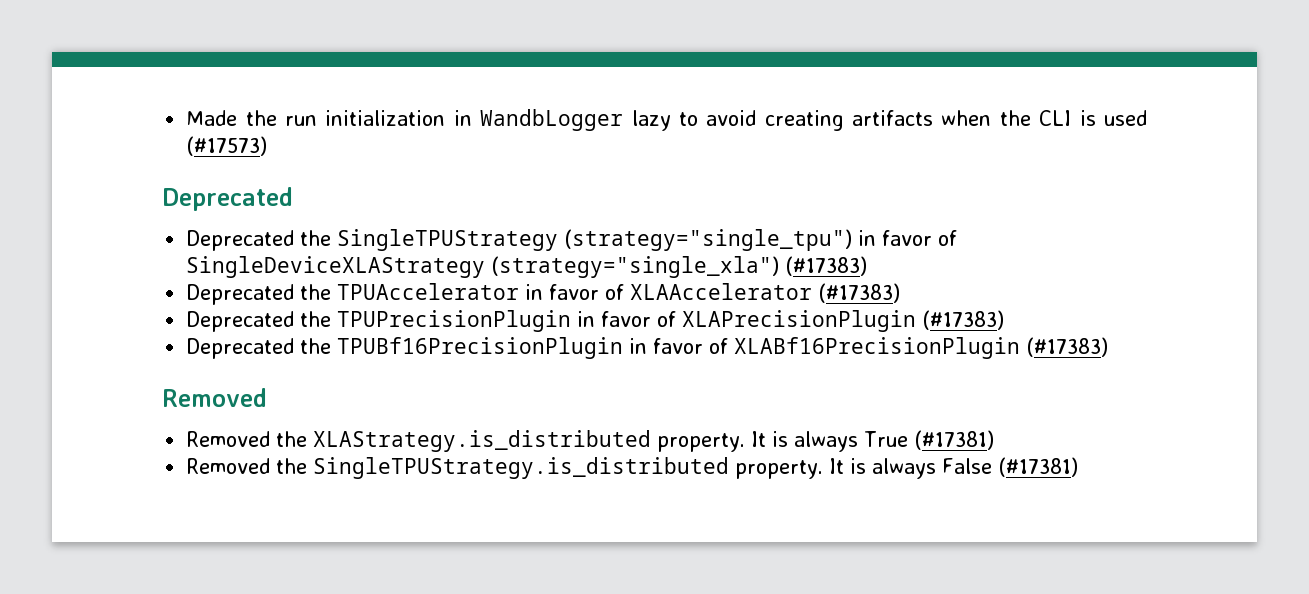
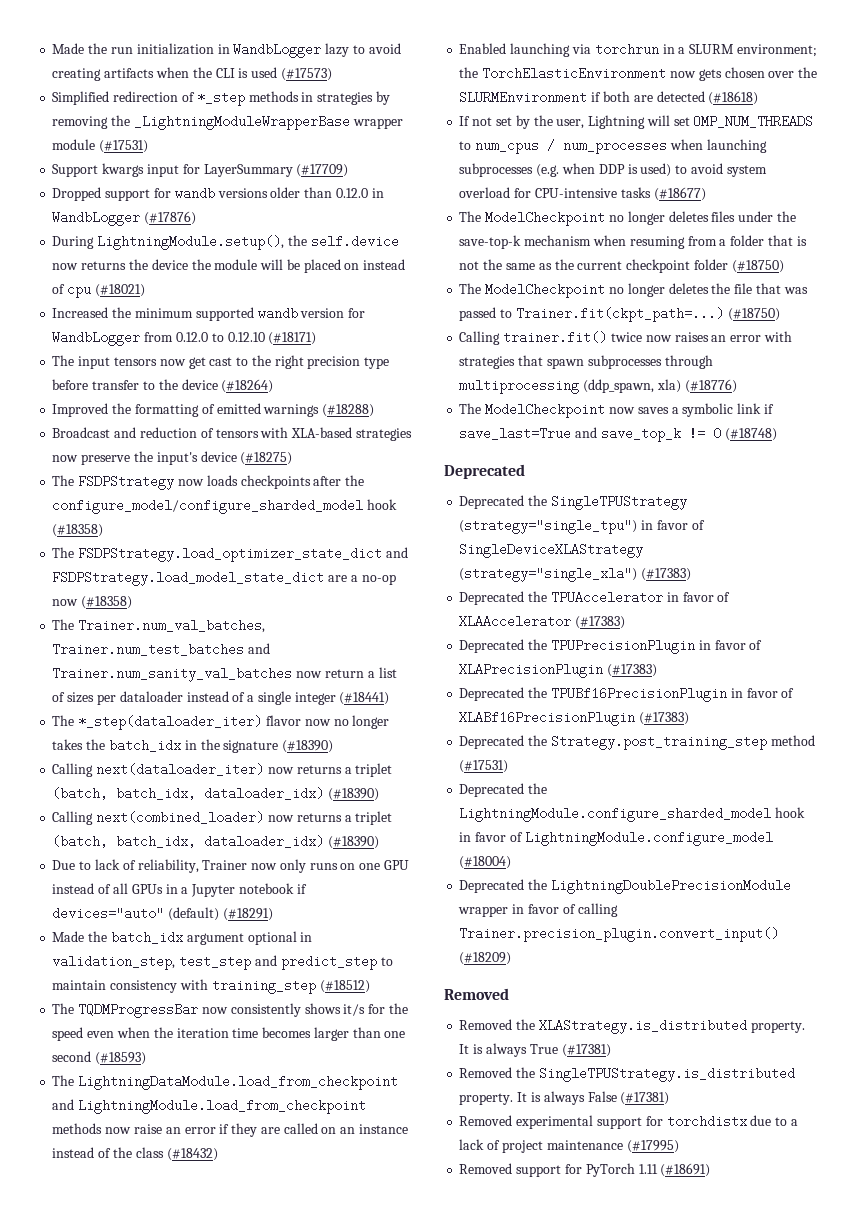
(268, 146) none -> [52,91,390,106] [52,115,403,130] [52,139,149,153] [52,163,349,177] [52,187,384,201] [52,211,197,226] [52,235,399,250] [52,259,406,273] [52,283,145,298] [52,307,366,321] [52,331,317,346] [52,355,390,369] [52,379,274,393] [52,403,375,417] [52,427,412,441] [52,451,293,465] [52,475,365,490] [52,499,398,514] [52,524,104,537] [52,547,408,562] [52,571,396,586] [52,596,133,609] [52,619,266,633] [52,643,271,656] [52,667,397,682] [52,691,390,705] [52,715,390,730] [52,739,334,753] [52,763,393,777] [52,787,380,801] [52,811,393,825] [52,835,380,849] [52,859,409,873] [52,883,307,897] [52,907,273,921] [52,931,313,945] [52,955,393,970] [52,979,370,994] [52,1003,408,1018] [52,1027,406,1041] [52,1051,147,1065] [52,1075,399,1090] [52,1099,367,1114] [52,1123,408,1137] [52,1147,218,1161] [459,43,817,57] [459,67,818,81] [459,91,759,105] [459,115,814,129] [459,139,767,154] [459,163,767,177] [459,187,706,201] [459,211,796,226] [459,235,807,249] [459,259,784,273] [459,283,808,298] [459,307,780,322] [459,331,792,345] [459,355,713,369] [459,379,737,394] [459,403,774,418] [459,427,777,442] // Simplified redirection of *_step methods in strategies by removing the _LightningModuleWrapperBase wrapper module (#17531) // Support kwargs input for LayerSummary (#17709) // Dropped support for wandb versions older than 0.12.0 in WandbLogger (#17876) // During LightningModule.setup(), the self.device now returns the device the module will be placed on instead of cpu (#18021) // Increased the minimum supported wandb version for WandbLogger from 0.12.0 to 0.12.10 (#18171) // The input tensors now get cast to the right precision type before transfer to the device (#18264) // Improved the formatting of emitted warnings (#18288) // Broadcast and reduction of tensors with XLA-based strategies now preserve the input's device (#18275) // The FSDPStrategy now loads checkpoints after the configure_model/configure_sharded_model hook (#18358) // The FSDPStrategy.load_optimizer_state_dict and FSDPStrategy.load_model_state_dict are a no-op now (#18358) // The Trainer.num_val_batches, Trainer.num_test_batches and Trainer.num_sanity_val_batches now return a list of sizes per dataloader instead of a single integer (#18441) // The *_step(dataloader_iter) flavor now no longer takes the batch_idx in the signature (#18390) // Calling next(dataloader_iter) now returns a triplet (batch, batch_idx, dataloader_idx) (#18390) // Calling next(combined_loader) now returns a triplet (batch, batch_idx, dataloader_idx) (#18390) // Due to lack of reliability, Trainer now only runs on one GPU instead of all GPUs in a Jupyter notebook if devices="auto" (default) (#18291) // Made the batch_idx argument optional in validation_step, test_step and predict_step to maintain consistency with training_step (#18512) // The TQDMProgressBar now consistently shows it/s for the speed even when the iteration time becomes larger than one second (#18593) // The LightningDataModule.load_from_checkpoint and LightningModule.load_from_checkpoint methods now raise an error if they are called on an instance instead of the class (#18432) // Enabled launching via torchrun in a SLURM environment; the TorchElasticEnvironment now gets chosen over the SLURMEnvironment if both are detected (#18618) // If not set by the user, Lightning will set OMP_NUM_THREADS to num_cpus / num_processes when launching subprocesses (e.g. when DDP is used) to avoid system overload for CPU-intensive tasks (#18677) // The ModelCheckpoint no longer deletes files under the save-top-k mechanism when resuming from a folder that is not the same as the current checkpoint folder (#18750) // The ModelCheckpoint no longer deletes the file that was passed to Trainer.fit(ckpt_path=...) (#18750) // Calling trainer.fit() twice now raises an error with strategies that spawn subprocesses through multiprocessing (ddp_spawn, xla) (#18776) // The ModelCheckpoint now saves a symbolic link if save_last=True and save_top_k != 0 (#18748)
(1109, 347) none -> [459,735,815,750] [459,760,509,773] [459,783,548,797] [459,807,806,822] [459,831,773,846] [459,856,512,869] [459,879,791,894] [458,903,618,917] [459,927,780,942] [459,952,512,965] // Deprecated the Strategy.post_training_step method (#17531) // Deprecated the LightningModule.configure_sharded_model hook in favor of LightningModule.configure_model (#18004) // Deprecated the LightningDoublePrecisionModule wrapper in favor of calling Trainer.precision_plugin.convert_input() (#18209)
(1079, 467) none -> [459,1115,798,1129] [459,1139,679,1153] [459,1163,711,1177] // Removed experimental support for torchdistx due to a lack of project maintenance (#17995) // Removed support for PyTorch 1.11 (#18691)

